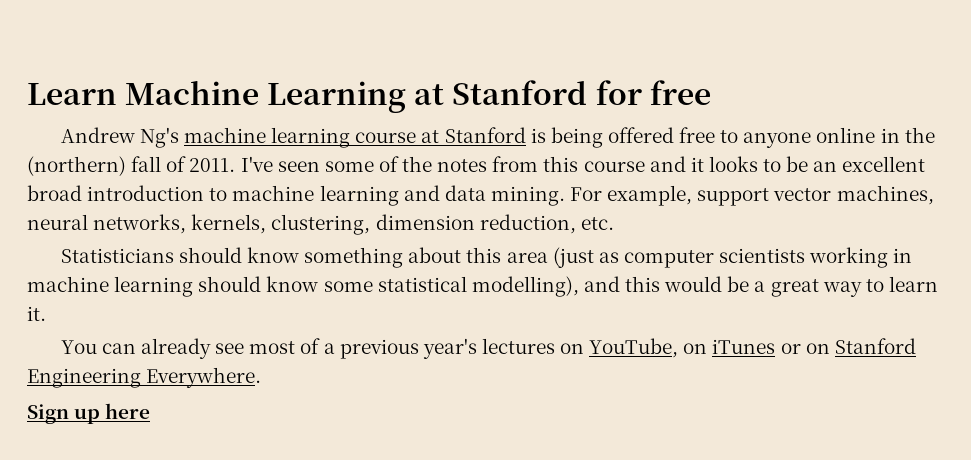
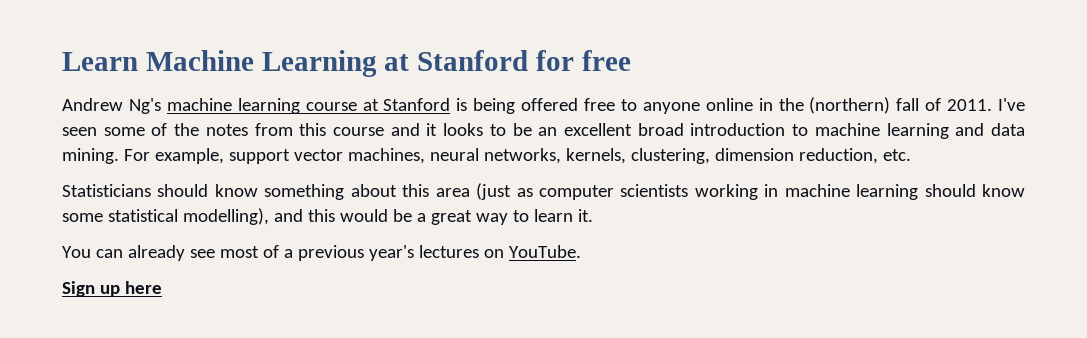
[589,338,916,358] [27,367,262,388] YouTube, on iTunes or on Stanford Engineering Everywhere. -> [508,245,581,258] YouTube.

